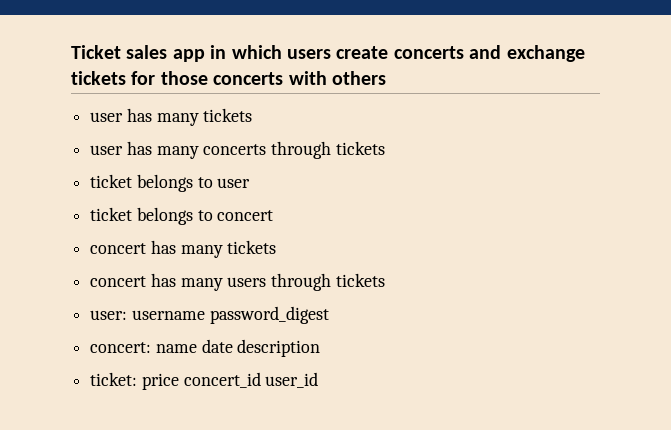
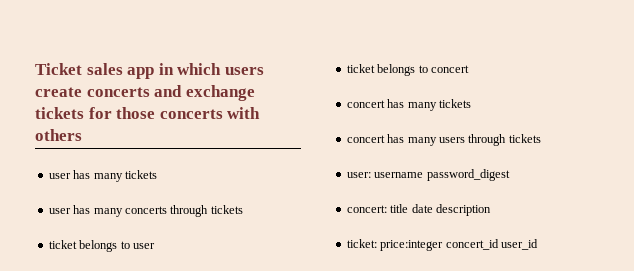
[155,344,197,353] name -> [390,204,409,213] title
[141,373,179,390] price -> [380,240,444,251] price:integer

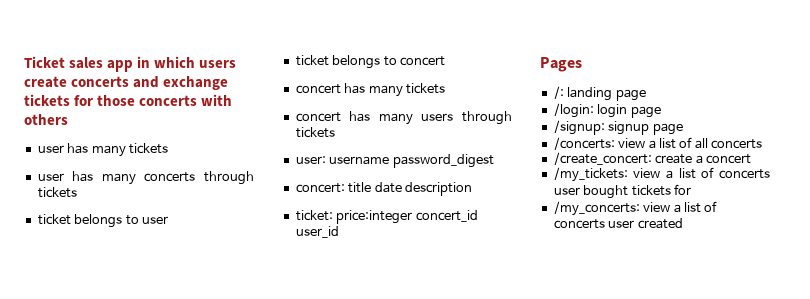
(538, 244) none -> [540,57,582,72] [553,86,646,101] [553,103,661,118] [553,120,683,135] [553,137,762,150] [553,152,751,165] [553,167,770,182] [553,184,691,199] [553,201,718,216] [553,218,683,229] // Pages // /: landing page // /login: login page // /signup: signup page // /concerts: view a list of all concerts // /create_concert: create a concert // /my_tickets: view a list of concerts user bought tickets for // /my_concerts: view a list of concerts user created

